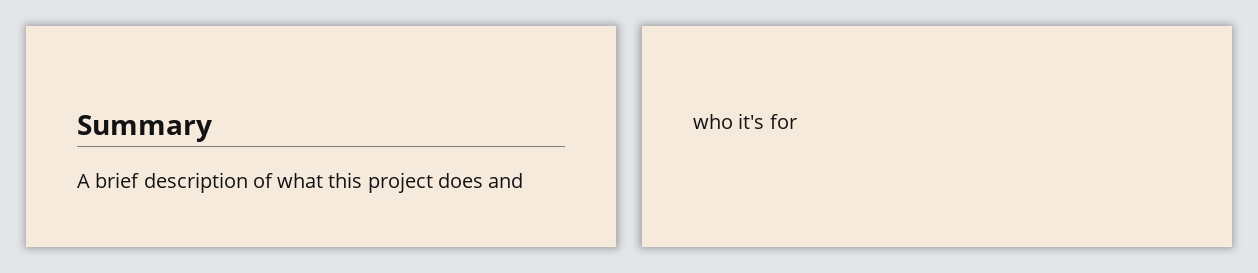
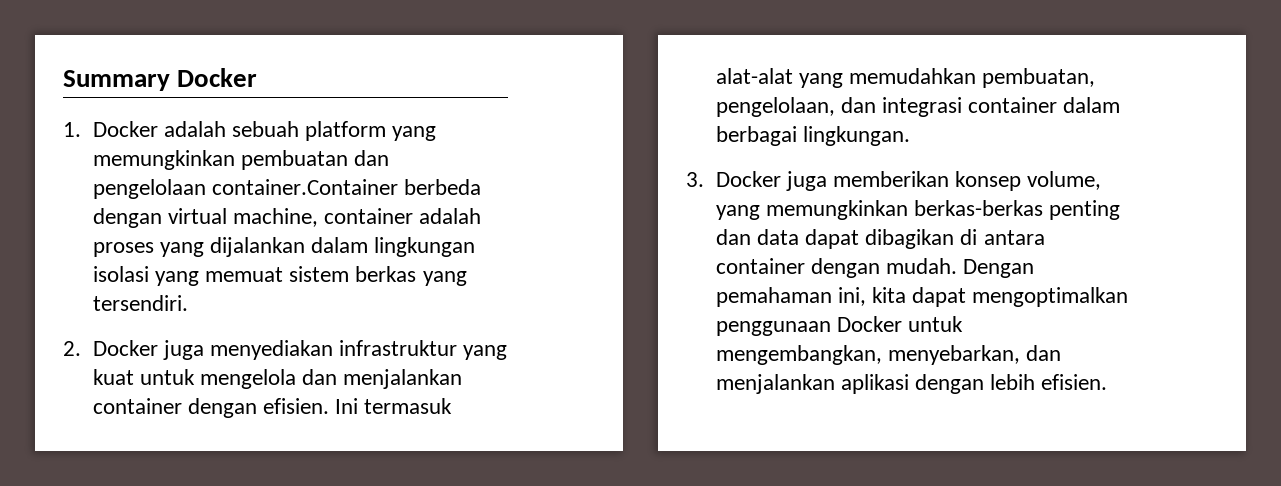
[77,172,524,193] [693,113,797,129] // A brief description of what this project does and who it's for -> [177,68,258,87] [63,121,437,141] [92,150,389,170] [92,179,481,199] [92,208,482,228] [92,237,476,257] [92,266,467,286] [92,295,188,311] [63,340,508,360] [92,369,463,389] [92,398,453,418] [715,68,1096,88] [715,97,1121,117] [715,126,910,146] [686,171,1102,191] [715,200,1121,220] [715,229,1045,249] [715,258,1035,278] [715,287,1129,307] [715,316,963,336] [715,345,1061,365] [715,374,1108,394] Docker // 1. Docker adalah sebuah platform yang memungkinkan pembuatan dan pengelolaan container.Container berbeda dengan virtual machine, container adalah proses yang dijalankan dalam lingkungan isolasi yang memuat sistem berkas yang tersendiri. // 2. Docker juga menyediakan infrastruktur yang kuat untuk mengelola dan menjalankan container dengan efisien. Ini termasuk alat-alat yang memudahkan pembuatan, pengelolaan, dan integrasi container dalam berbagai lingkungan. // 3. Docker juga memberikan konsep volume, yang memungkinkan berkas-berkas penting dan data dapat dibagikan di antara container dengan mudah. Dengan pemahaman ini, kita dapat mengoptimalkan penggunaan Docker untuk mengembangkan, menyebarkan, dan menjalankan aplikasi dengan lebih efisien.

